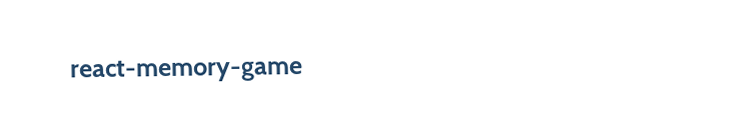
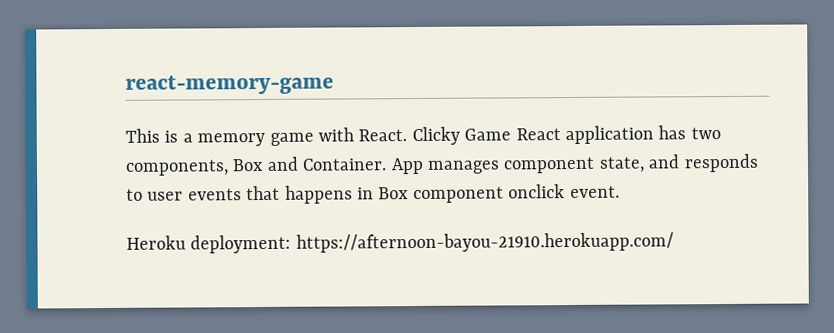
(303, 71) none -> [125,125,721,147] [125,153,759,176] [126,184,620,204] [126,232,674,254] // This is a memory game with React. Clicky Game React application has two components, Box and Container. App manages component state, and responds to user events that happens in Box component onclick event. // Heroku deployment: https://afternoon-bayou-21910.herokuapp.com/

